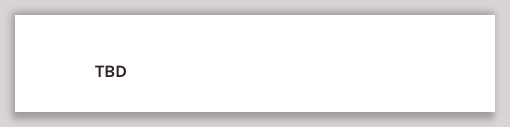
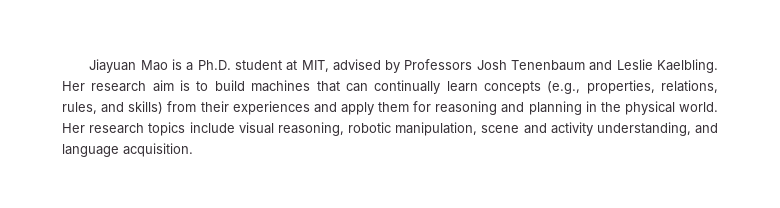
[95,65,127,77] TBD -> [89,59,718,73] [62,80,718,94] [62,101,718,115] [62,122,718,136] [62,143,193,157] Jiayuan Mao is a Ph.D. student at MIT, advised by Professors Josh Tenenbaum and Leslie Kaelbling. Her research aim is to build machines that can continually learn concepts (e.g., properties, relations, rules, and skills) from their experiences and apply them for reasoning and planning in the physical world. Her research topics include visual reasoning, robotic manipulation, scene and activity understanding, and language acquisition.

